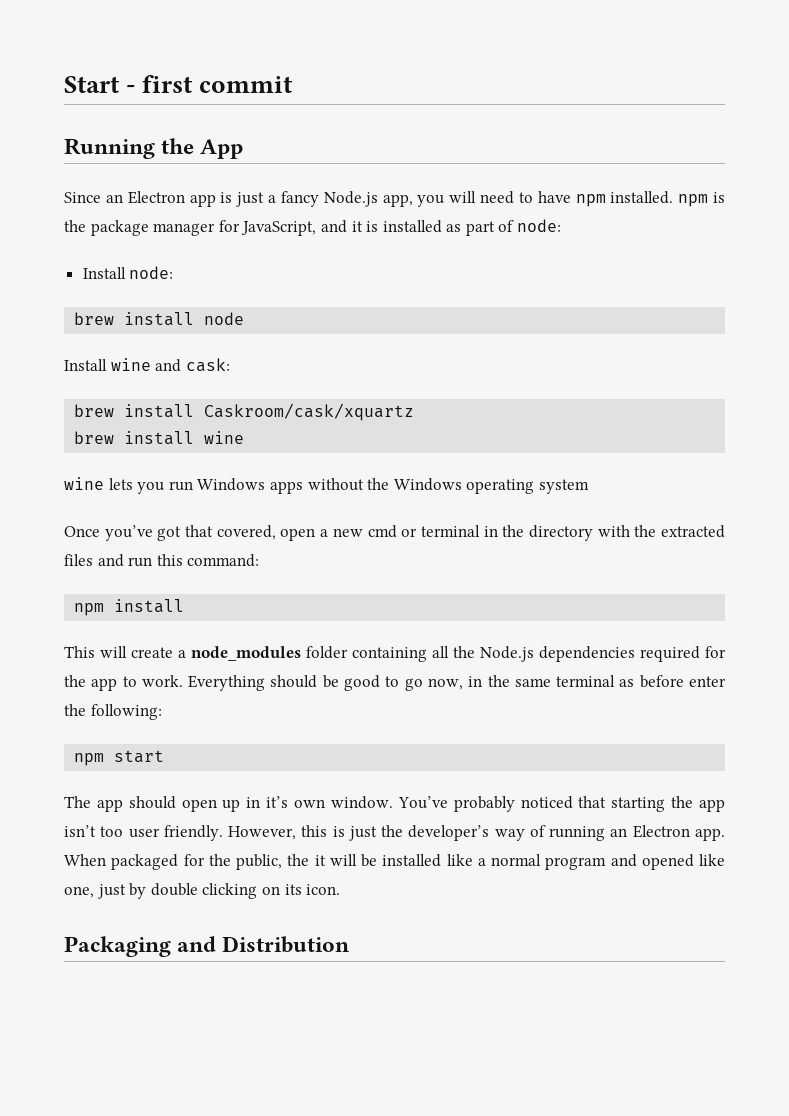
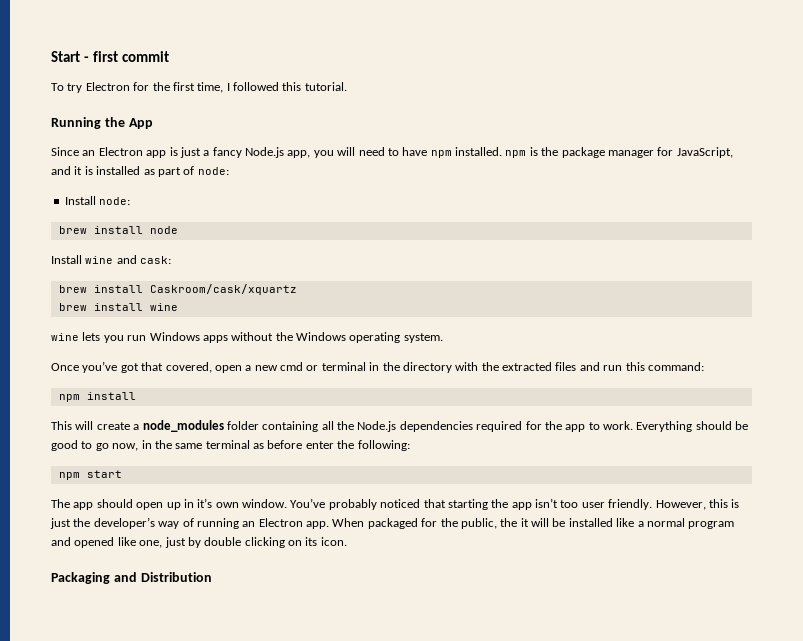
(294, 84) none -> [51,82,347,93] // To try Electron for the first time, I followed this tutorial.
[538,479,589,494] system -> [403,333,443,343] system.

